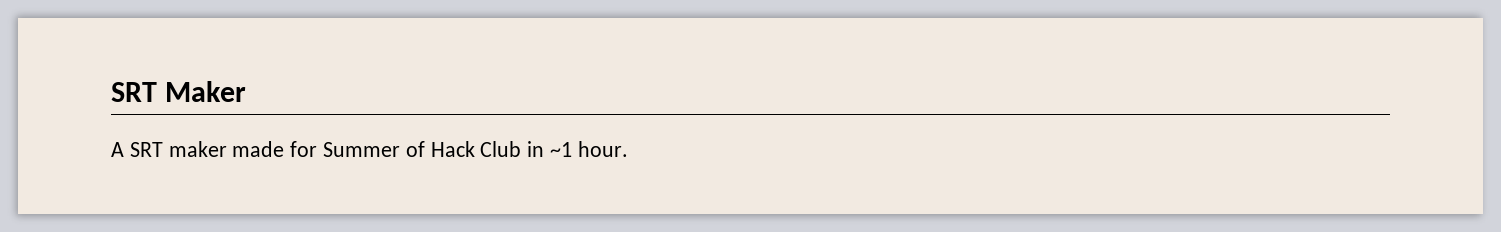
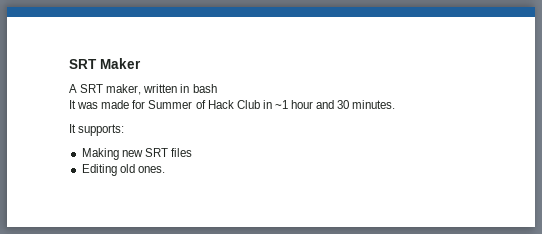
[168,141,227,157] maker -> [106,84,217,95] [69,100,99,109] maker, written in bash // It was
[577,141,628,157] hour. -> [291,100,396,109] [69,124,125,136] [81,148,192,160] [81,164,165,176] hour and 30 minutes. // It supports: // Making new SRT files // Editing old ones.

